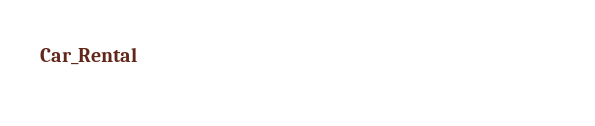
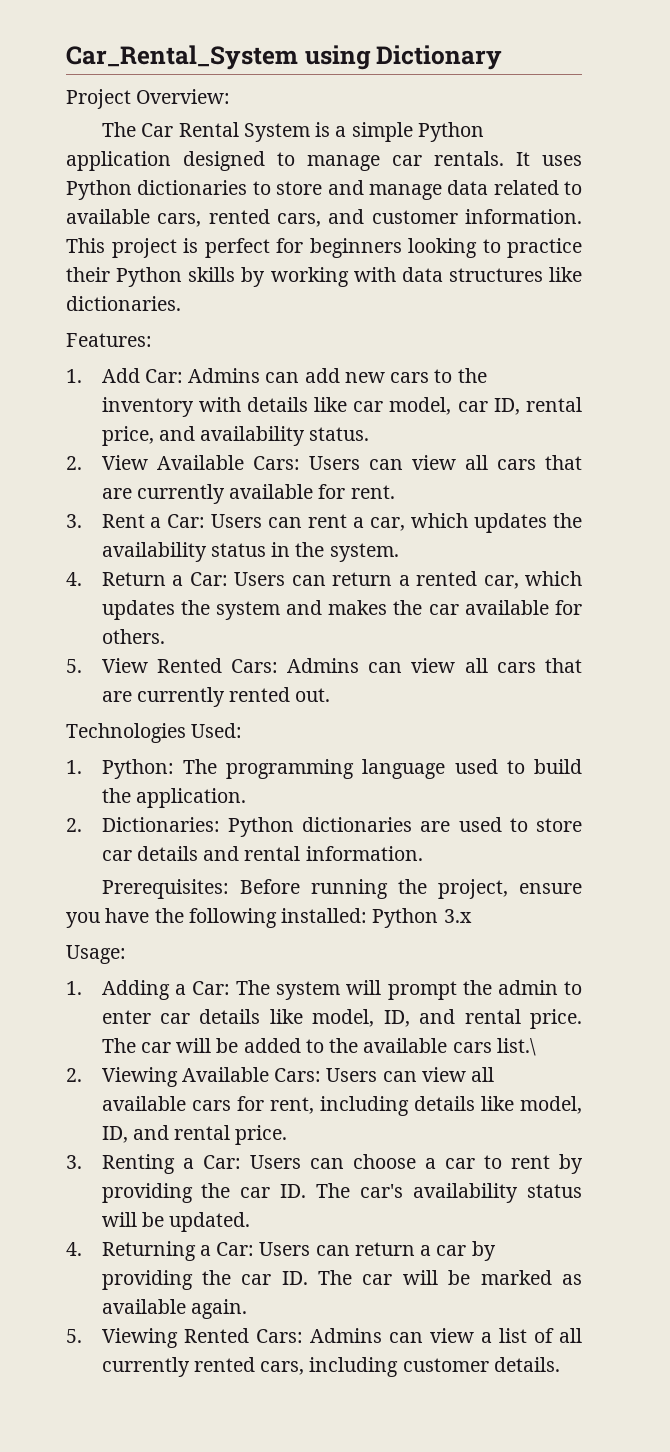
[40,47,137,65] Car_Rental -> [66,45,503,70] [66,89,231,109] [102,122,485,142] [66,151,582,171] [66,180,582,200] [66,209,582,227] [66,238,582,258] [66,267,582,287] [66,296,181,311] [66,333,152,347] [66,368,487,383] [101,397,582,417] [101,426,370,446] [66,455,582,470] [101,484,395,504] [66,513,582,533] [101,542,399,562] [66,571,582,589] [101,600,582,620] [101,629,165,644] [66,658,582,673] [101,687,331,707] [66,723,243,743] [66,759,582,779] [101,788,246,808] [66,817,582,837] [101,846,423,861] [102,879,582,899] [66,908,472,928] [66,945,126,964] [66,980,582,1000] [101,1009,582,1029] [101,1038,536,1056] [66,1067,495,1087] [101,1096,582,1116] [101,1125,288,1145] [66,1154,584,1174] [101,1183,582,1203] [101,1212,251,1232] [66,1241,496,1261] [101,1270,582,1290] [101,1299,247,1319] [66,1328,582,1348] [101,1357,560,1377] Car_Rental_System using Dictionary // Project Overview: // The Car Rental System is a simple Python application designed to manage car rentals. It uses Python dictionaries to store and manage data related to available cars, rented cars, and customer information. This project is perfect for beginners looking to practice their Python skills by working with data structures like dictionaries. // Features: // 1. Add Car: Admins can add new cars to the inventory with details like car model, car ID, rental price, and availability status. // 2. View Available Cars: Users can view all cars that are currently available for rent. // 3. Rent a Car: Users can rent a car, which updates the availability status in the system. // 4. Return a Car: Users can return a rented car, which updates the system and makes the car available for others. // 5. View Rented Cars: Admins can view all cars that are currently rented out. // Technologies Used: // 1. Python: The programming language used to build the application. // 2. Dictionaries: Python dictionaries are used to store car details and rental information. // Prerequisites: Before running the project, ensure you have the following installed: Python 3.x // Usage: // 1. Adding a Car: The system will prompt the admin to enter car details like model, ID, and rental price. The car will be added to the available cars list.\ // 2. Viewing Available Cars: Users can view all available cars for rent, including details like model, ID, and rental price. // 3. Renting a Car: Users can choose a car to rent by providing the car ID. The car's availability status will be updated. // 4. Returning a Car: Users can return a car by providing the car ID. The car will be marked as available again. // 5. Viewing Rented Cars: Admins can view a list of all currently rented cars, including customer details.

